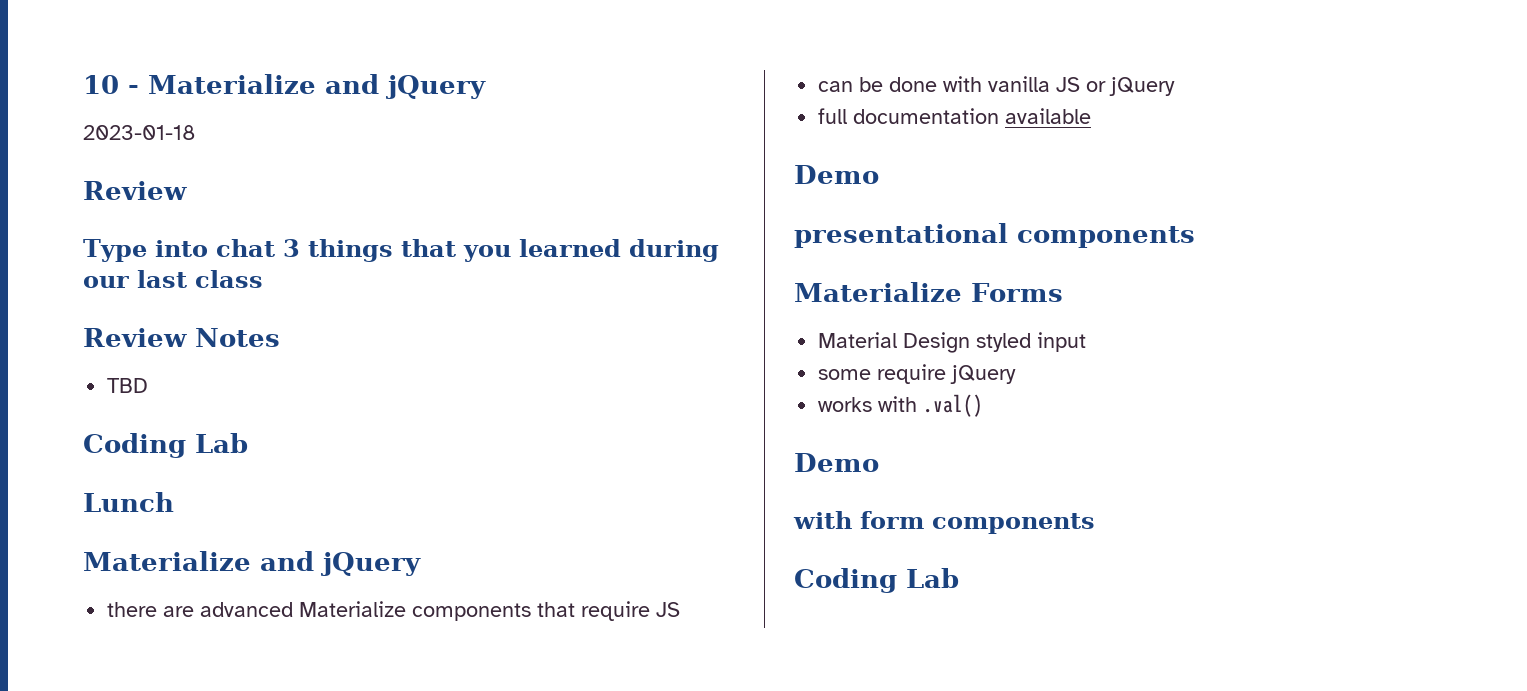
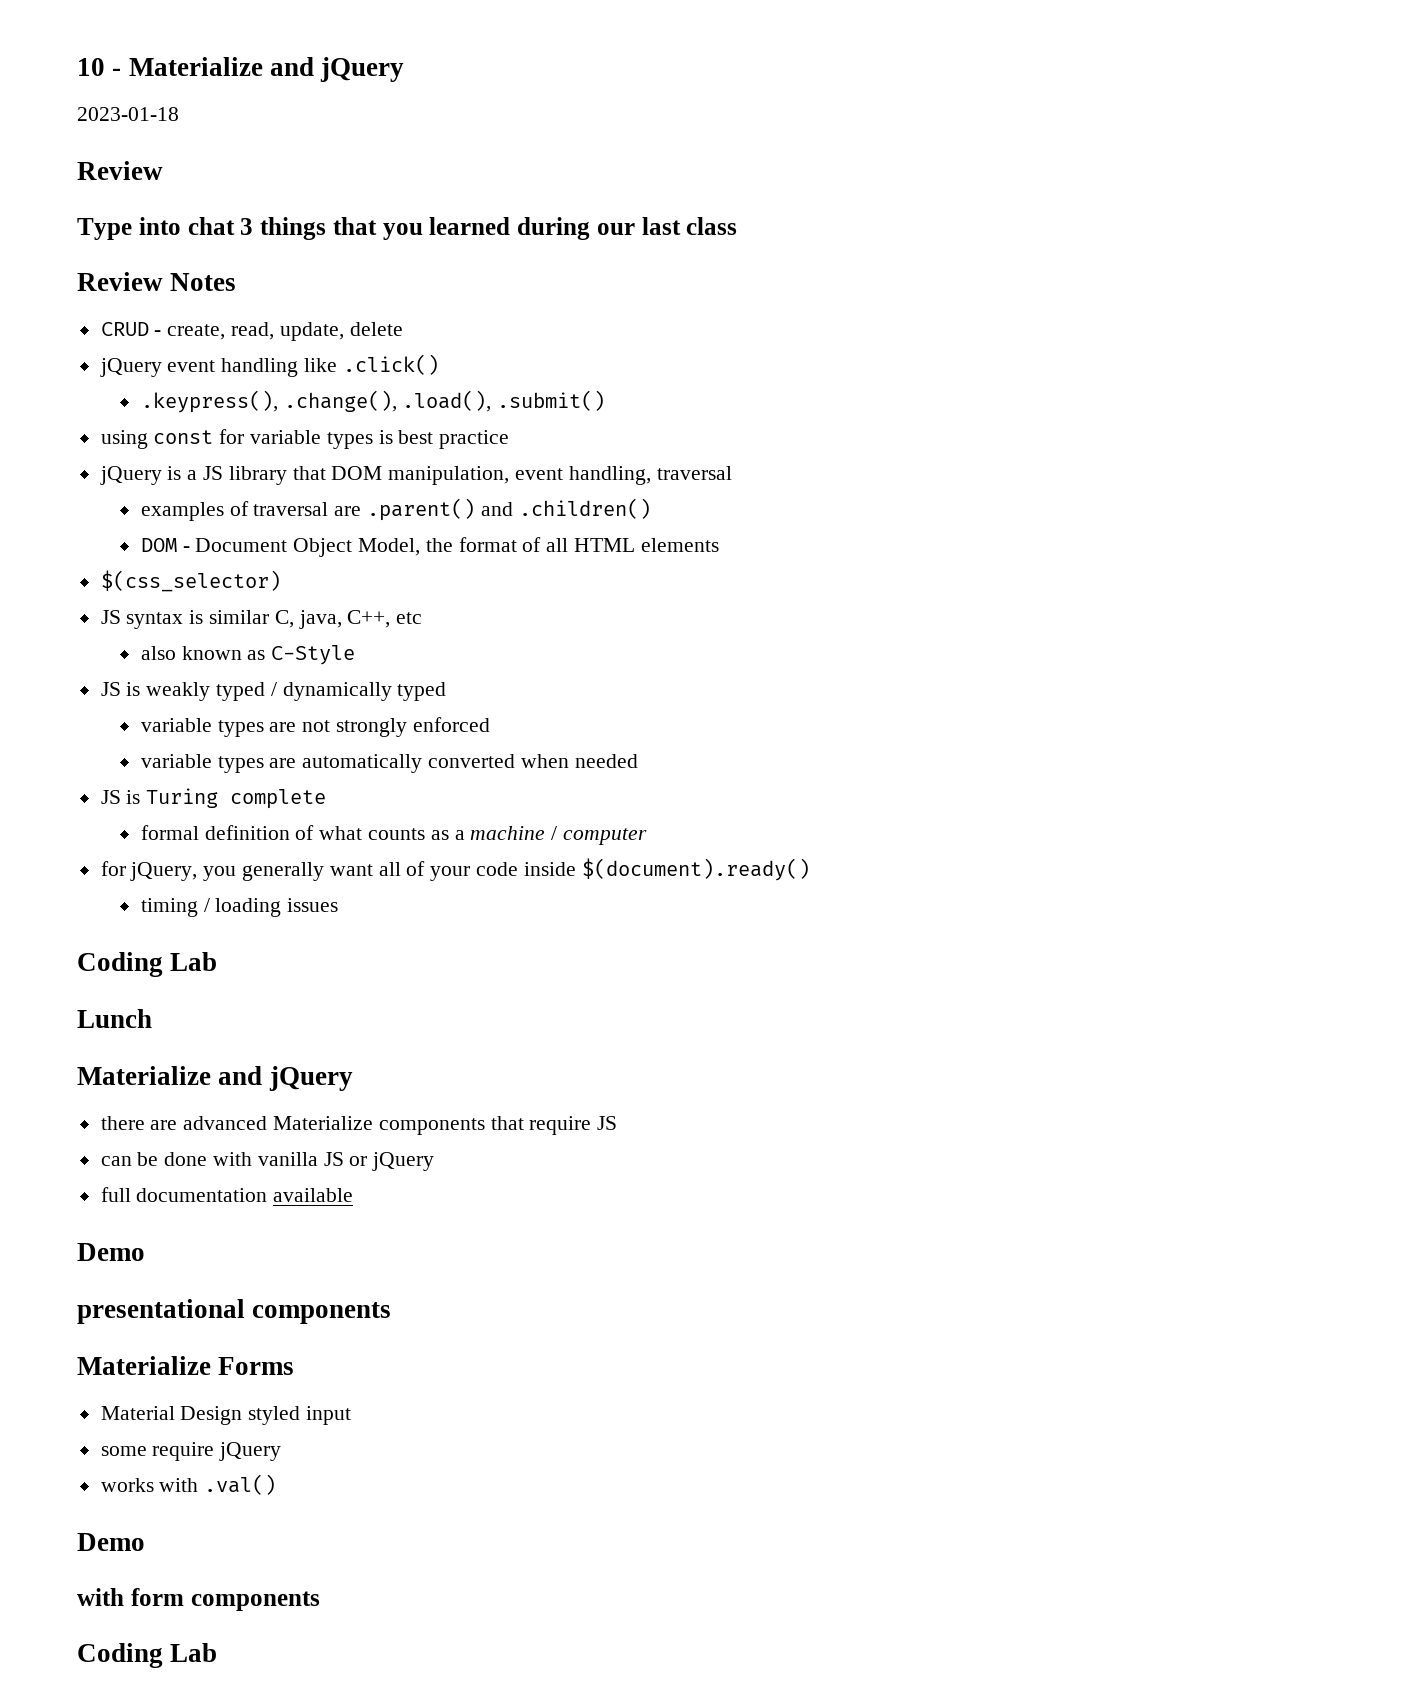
[107,378,149,393] TBD -> [100,322,403,341] [99,354,439,377] [140,390,606,413] [100,429,510,449] [99,466,732,485] [140,498,651,521] [140,537,719,557] [100,570,281,592] [100,610,423,629] [140,645,356,665] [100,682,447,701] [140,717,490,737] [140,754,638,773] [100,788,327,809] [140,825,647,845] [100,858,810,881] [140,898,339,917] CRUD - create, read, update, delete // jQuery event handling like .click() // .keypress(), .change(), .load(), .submit() // using const for variable types is best practice // jQuery is a JS library that DOM manipulation, event handling, traversal // examples of traversal are .parent() and .children() // DOM - Document Object Model, the format of all HTML elements // $(css_selector) // JS syntax is similar C, java, C++, etc // also known as C-Style // JS is weakly typed / dynamically typed // variable types are not strongly enforced // variable types are automatically converted when needed // JS is Turing complete // formal definition of what counts as a machine / computer // for jQuery, you generally want all of your code inside $(document).ready() // timing / loading issues

